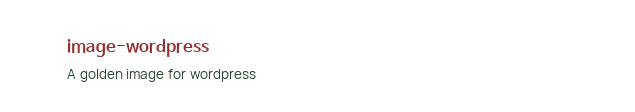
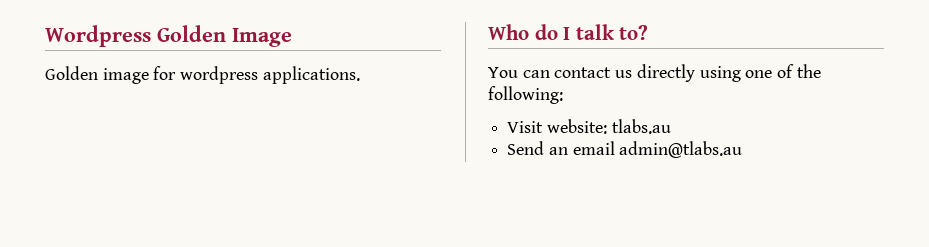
[67,39,209,57] [67,69,256,82] image-wordpress // A golden image for wordpress -> [45,25,292,47] [45,66,360,84] [488,24,649,40] [488,64,821,82] [488,86,563,104] [507,119,671,134] [507,141,743,158] Wordpress Golden Image // Golden image for wordpress applications. // Who do I talk to? // You can contact us directly using one of the following: // Visit website: tlabs.au // Send an email admin@tlabs.au

